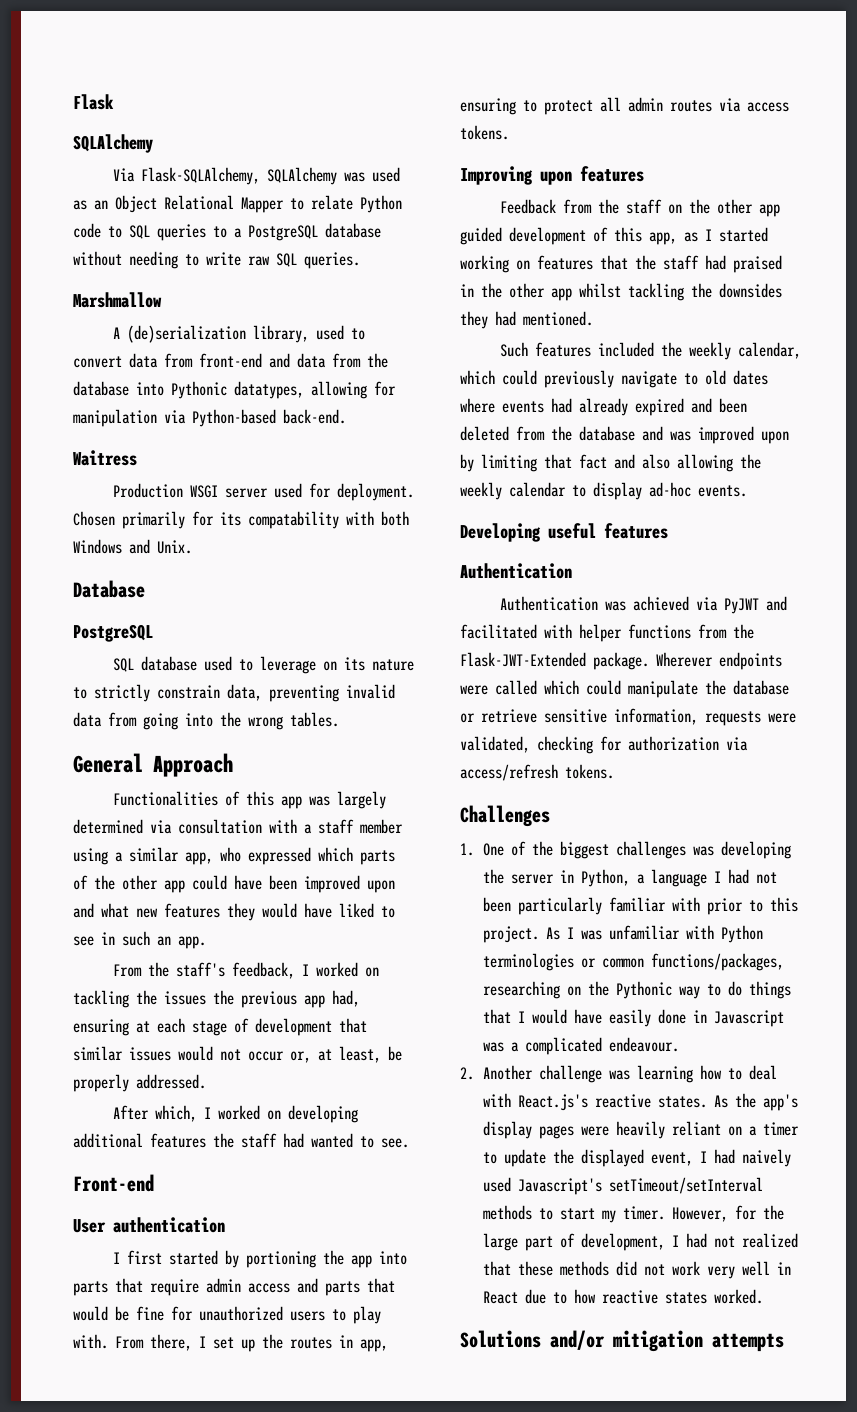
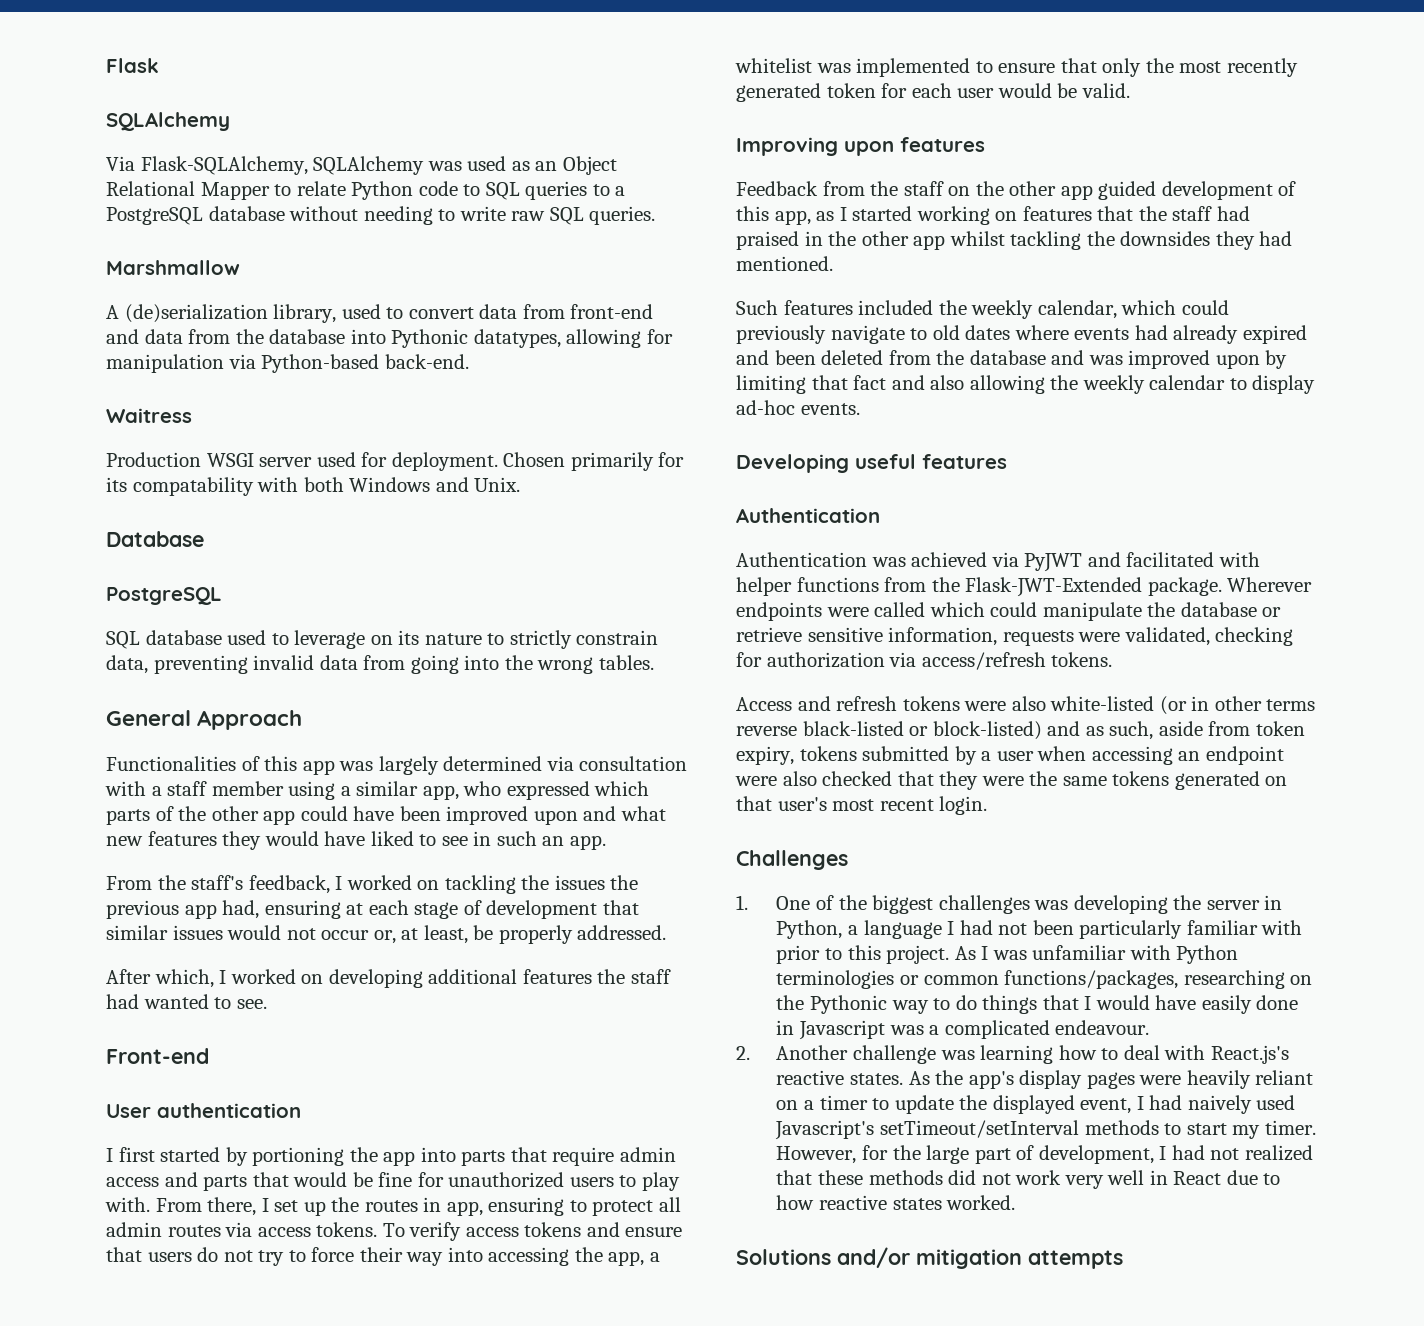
(509, 132) none -> [382,1222,683,1241] [106,1247,660,1266] [735,58,1298,77] [736,83,1130,102] To verify access tokens and ensure that users do not try to force their way into accessing the app, a whitelist was implemented to ensure that only the most recently generated token for each user would be valid.
(614, 771) none -> [736,696,1316,715] [736,721,1305,740] [736,746,1284,765] [735,771,1288,790] [736,796,988,815] // Access and refresh tokens were also white-listed (or in other terms reverse black-listed or block-listed) and as such, aside from token expiry, tokens submitted by a user when accessing an endpoint were also checked that they were the same tokens generated on that user's most recent login.

